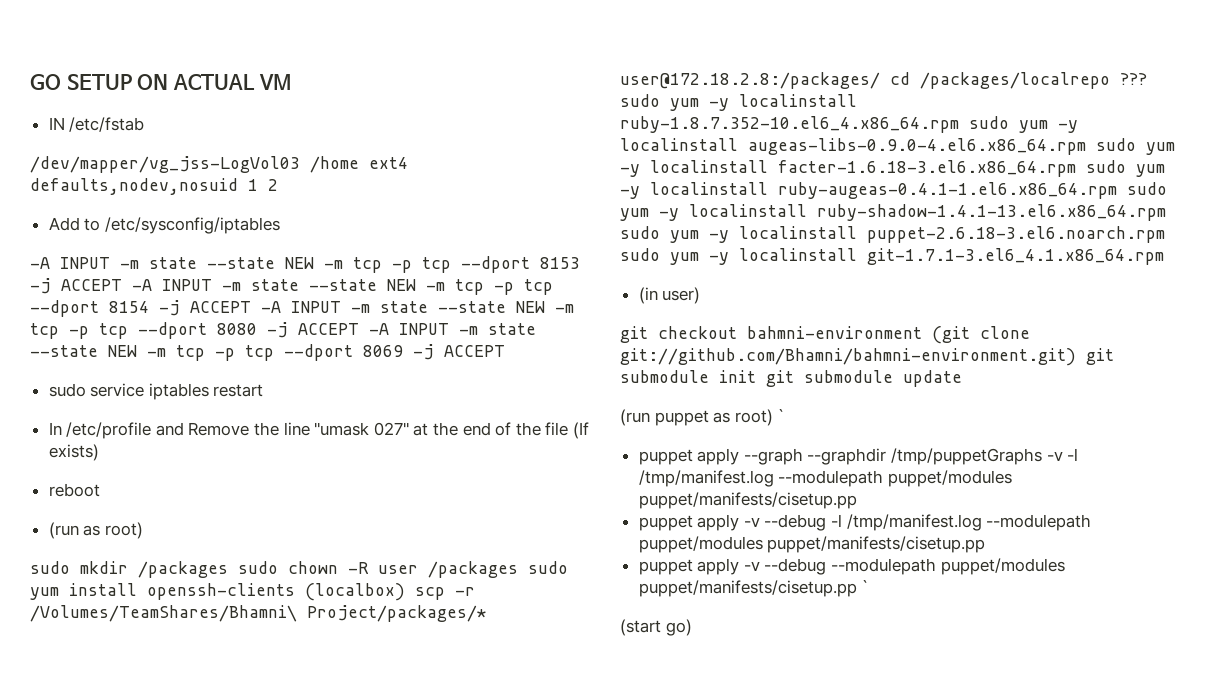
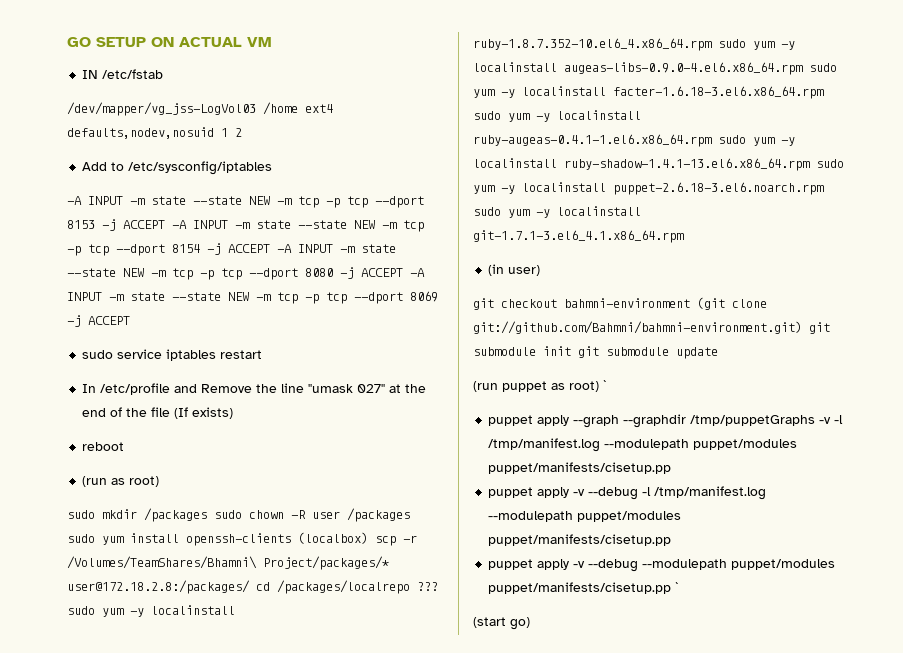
[620,348,1076,366] git://github.com/Bhamni/bahmni-environment.git) -> [473,321,802,334] git://github.com/Bahmni/bahmni-environment.git)

